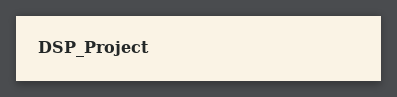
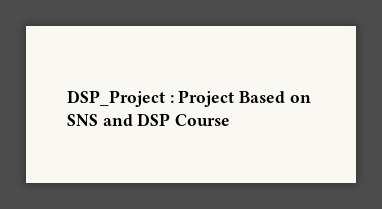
(149, 49) none -> [169,90,311,107] [67,113,231,126] : Project Based on SNS and DSP Course

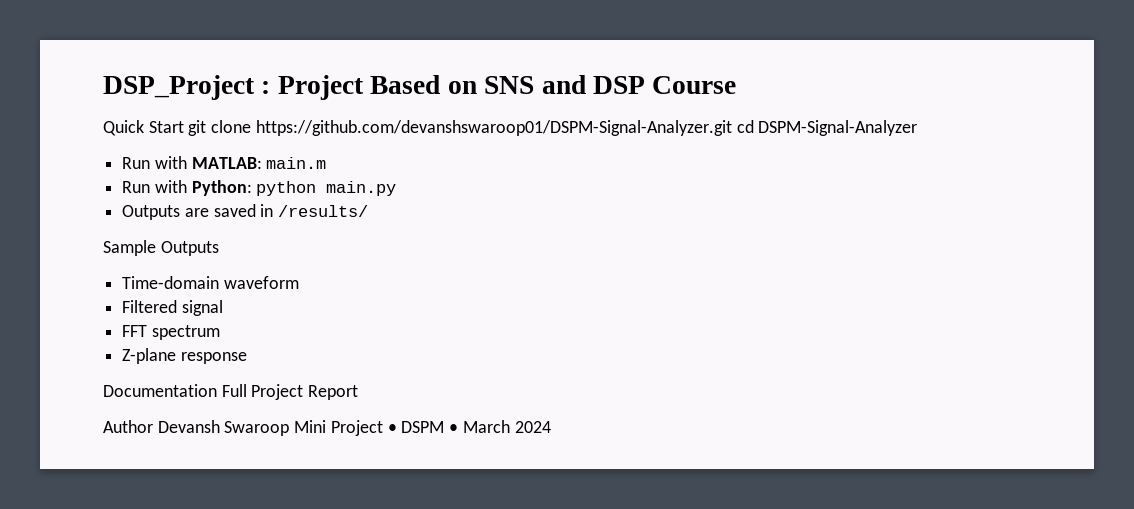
(231, 120) none -> [103,120,918,136] [122,156,327,169] [122,180,397,196] [122,204,369,220] [103,240,219,256] [122,276,299,289] [122,300,223,316] [122,325,220,340] [122,348,247,364] [103,384,359,400] [103,420,551,436] // Quick Start git clone https://github.com/devanshswaroop01/DSPM-Signal-Analyzer.git cd DSPM-Signal-Analyzer // Run with MATLAB: main.m // Run with Python: python main.py // Outputs are saved in /results/ // Sample Outputs // Time-domain waveform // Filtered signal // FFT spectrum // Z-plane response // Documentation Full Project Report // Author Devansh Swaroop Mini Project • DSPM • March 2024

